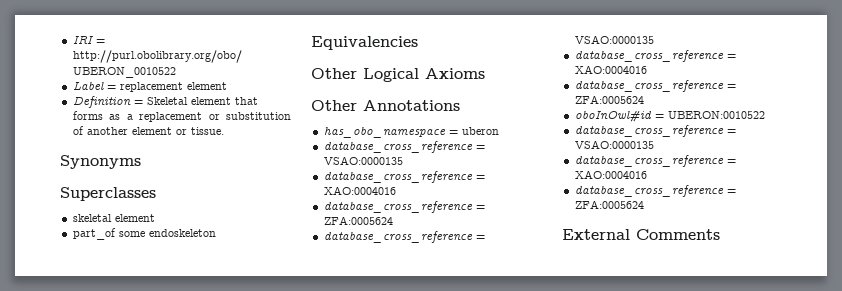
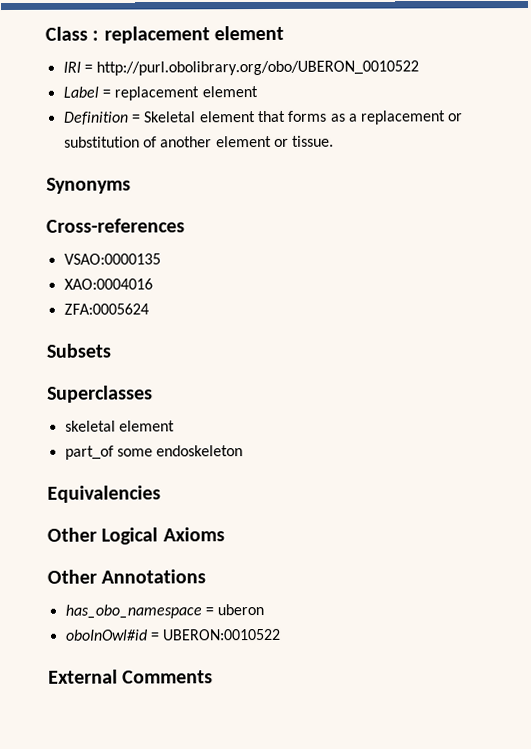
(72, 40) none -> [45,25,285,44] Class : replacement element //
(141, 162) none -> [46,218,185,233] [63,253,161,265] [63,278,153,290] [63,303,149,315] [46,343,111,358] // Cross-references // VSAO:0000135 // XAO:0004016 // ZFA:0005624 // Subsets
[323,141,485,153] [323,156,403,165] [323,171,485,183] [323,186,396,195] [323,201,485,213] [323,216,393,225] [323,231,485,243] [574,35,654,44] [574,50,736,62] [574,65,647,74] [574,80,736,92] [574,95,644,104] [574,110,765,122] [574,125,736,137] [574,140,654,149] [574,155,736,167] [574,170,647,179] [574,185,736,197] [574,200,644,209] database_cross_reference = VSAO:0000135 // database_cross_reference = XAO:0004016 // database_cross_reference = ZFA:0005624 // database_cross_reference = VSAO:0000135 // database_cross_reference = XAO:0004016 // database_cross_reference = ZFA:0005624 // oboInOwl#id = UBERON:0010522 // database_cross_reference = VSAO:0000135 // database_cross_reference = XAO:0004016 // database_cross_reference = ZFA:0005624 -> [64,628,282,641] oboInOwl#id = UBERON:0010522

